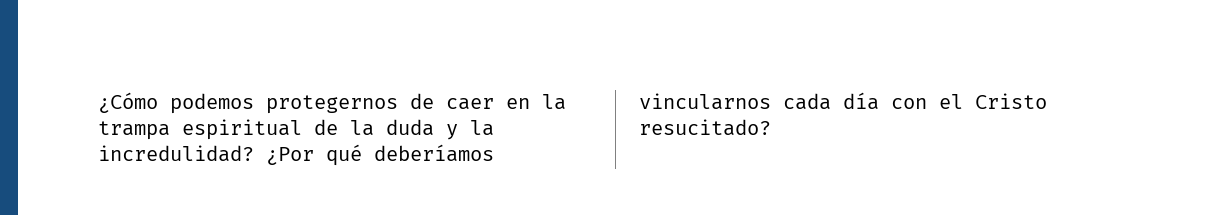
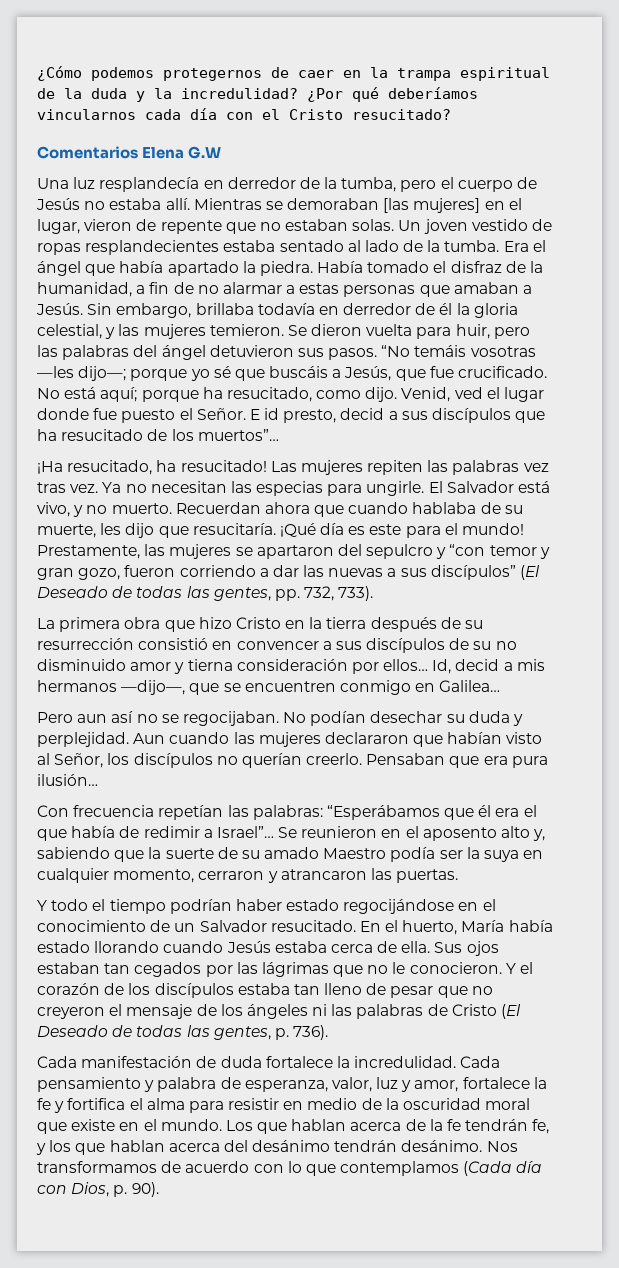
(771, 127) none -> [37,146,222,159] [37,177,538,192] [36,198,522,213] [37,219,553,234] [37,240,546,255] [37,261,544,276] [37,282,533,297] [36,303,518,318] [37,324,530,339] [37,345,536,360] [37,366,548,381] [37,387,545,402] [37,408,546,423] [37,429,279,441] [37,460,549,475] [37,481,551,496] [37,502,523,517] [37,523,525,538] [37,544,550,559] [37,565,541,580] [37,586,374,601] [37,617,484,632] [37,638,517,653] [37,659,545,674] [37,680,501,695] [37,711,524,726] [37,732,543,747] [37,753,548,768] [37,774,98,786] [37,805,537,820] [37,826,546,841] [37,847,544,862] [37,868,459,883] [37,899,496,914] [37,920,553,935] [37,941,499,956] [37,962,534,977] [37,983,493,998] [37,1004,522,1019] [37,1025,329,1040] [37,1056,501,1068] [37,1077,547,1092] [37,1098,531,1113] [37,1119,550,1134] [36,1140,518,1155] [37,1161,543,1176] [37,1182,159,1197] // Comentarios Elena G.W // Una luz resplandecía en derredor de la tumba, pero el cuerpo de Jesús no estaba allí. Mientras se demoraban [las mujeres] en el lugar, vieron de repente que no estaban solas. Un joven vestido de ropas resplandecientes estaba sentado al lado de la tumba. Era el ángel que había apartado la piedra. Había tomado el disfraz de la humanidad, a fin de no alarmar a estas personas que amaban a Jesús. Sin embargo, brillaba todavía en derredor de él la gloria celestial, y las mujeres temieron. Se dieron vuelta para huir, pero las palabras del ángel detuvieron sus pasos. “No temáis vosotras —les dijo—; porque yo sé que buscáis a Jesús, que fue crucificado. No está aquí; porque ha resucitado, como dijo. Venid, ved el lugar donde fue puesto el Señor. E id presto, decid a sus discípulos que ha resucitado de los muertos”… // ¡Ha resucitado, ha resucitado! Las mujeres repiten las palabras vez tras vez. Ya no necesitan las especias para ungirle. El Salvador está vivo, y no muerto. Recuerdan ahora que cuando hablaba de su muerte, les dijo que resucitaría. ¡Qué día es este para el mundo! Prestamente, las mujeres se apartaron del sepulcro y “con temor y gran gozo, fueron corriendo a dar las nuevas a sus discípulos” (El Deseado de todas las gentes, pp. 732, 733). // La primera obra que hizo Cristo en la tierra después de su resurrección consistió en convencer a sus discípulos de su no disminuido amor y tierna consideración por ellos… Id, decid a mis hermanos —dijo—, que se encuentren conmigo en Galilea… // Pero aun así no se regocijaban. No podían desechar su duda y perplejidad. Aun cuando las mujeres declararon que habían visto al Señor, los discípulos no querían creerlo. Pensaban que era pura ilusión… // Con frecuencia repetían las palabras: “Esperábamos que él era el que había de redimir a Israel”… Se reunieron en el aposento alto y, sabiendo que la suerte de su amado Maestro podía ser la suya en cualquier momento, cerraron y atrancaron las puertas. // Y todo el tiempo podrían haber estado regocijándose en el conocimiento de un Salvador resucitado. En el huerto, María había estado llorando cuando Jesús estaba cerca de ella. Sus ojos estaban tan cegados por las lágrimas que no le conocieron. Y el corazón de los discípulos estaba tan lleno de pesar que no creyeron el mensaje de los ángeles ni las palabras de Cristo (El Deseado de todas las gentes, p. 736). // Cada manifestación de duda fortalece la incredulidad. Cada pensamiento y palabra de esperanza, valor, luz y amor, fortalece la fe y fortifica el alma para resistir en medio de la oscuridad moral que existe en el mundo. Los que hablan acerca de la fe tendrán fe, y los que hablan acerca del desánimo tendrán desánimo. Nos transformamos de acuerdo con lo que contemplamos (Cada día con Dios, p. 90).

